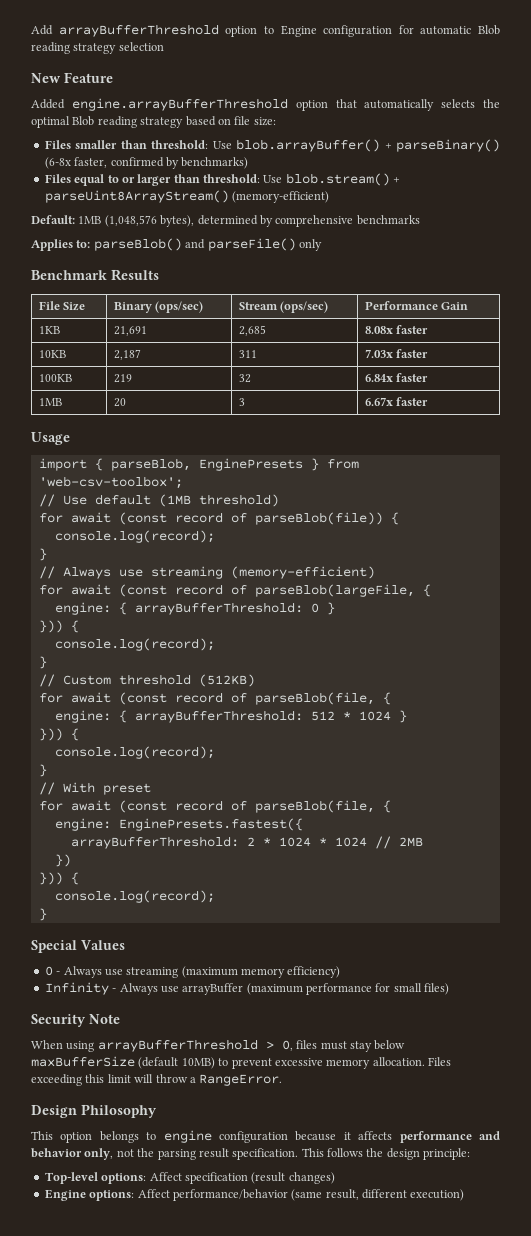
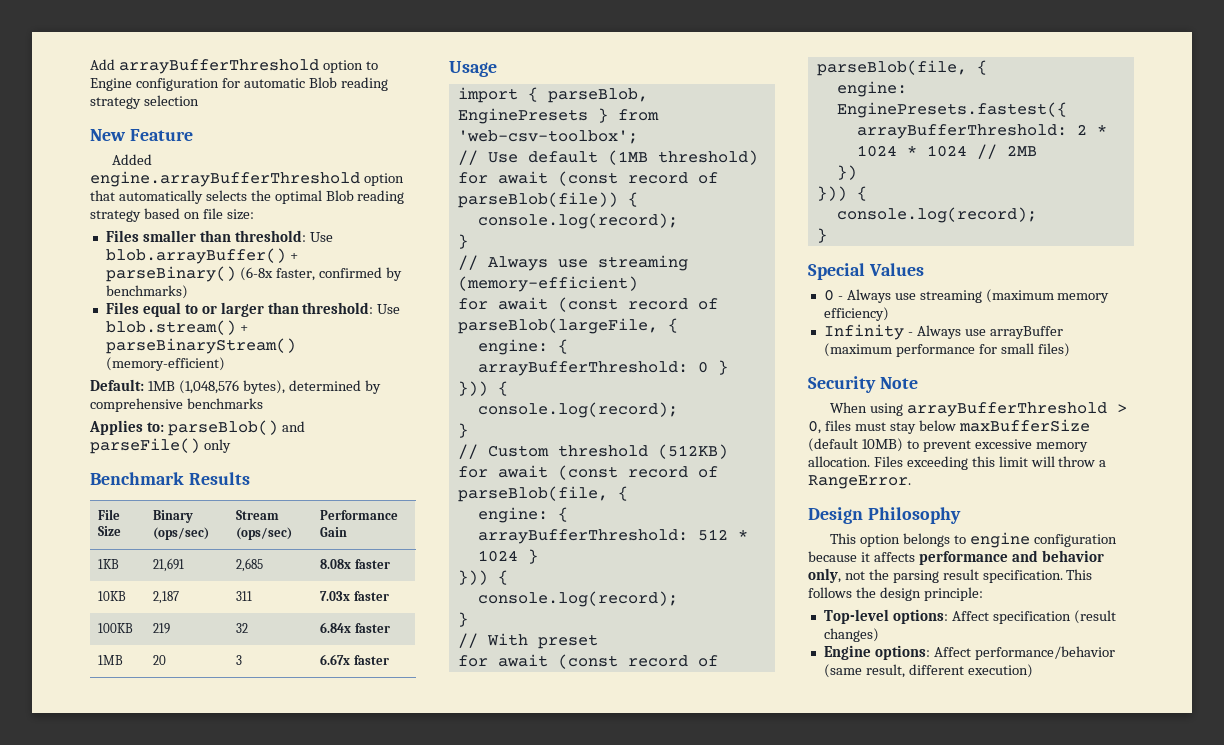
[44,190,229,203] parseUint8ArrayStream() -> [105,338,296,354] parseBinaryStream()

